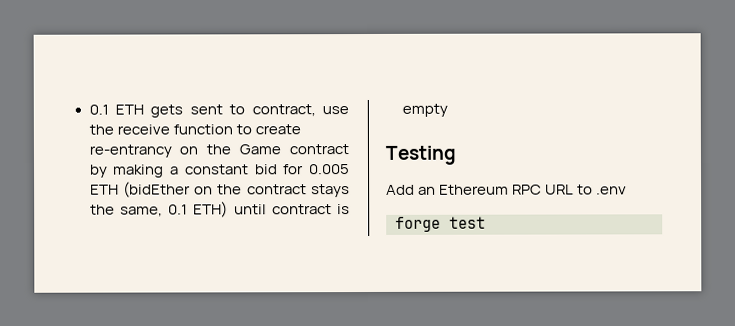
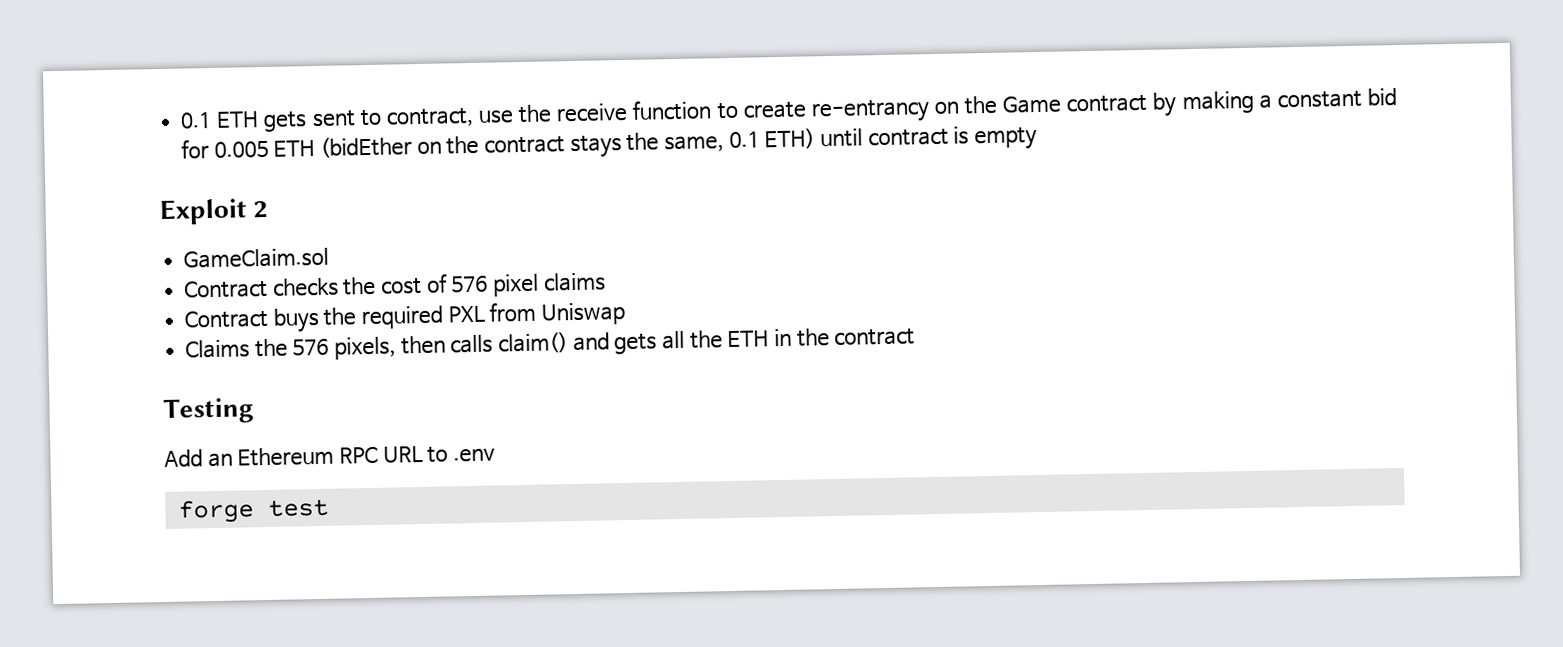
(448, 110) none -> [159,198,269,226] [183,247,330,269] [184,272,606,299] [184,301,626,333] [185,328,916,360] // Exploit 2 // GameClaim.sol // Contract checks the cost of 576 pixel claims // Contract buys the required PXL from Uniswap // Claims the 576 pixels, then calls claim() and gets all the ETH in the contract

